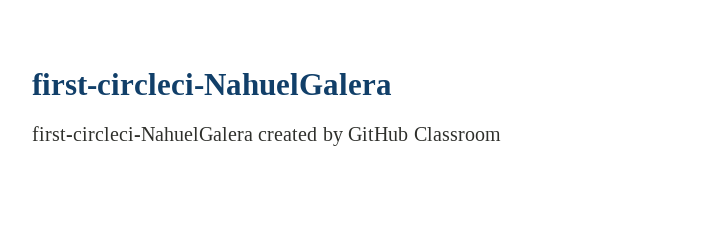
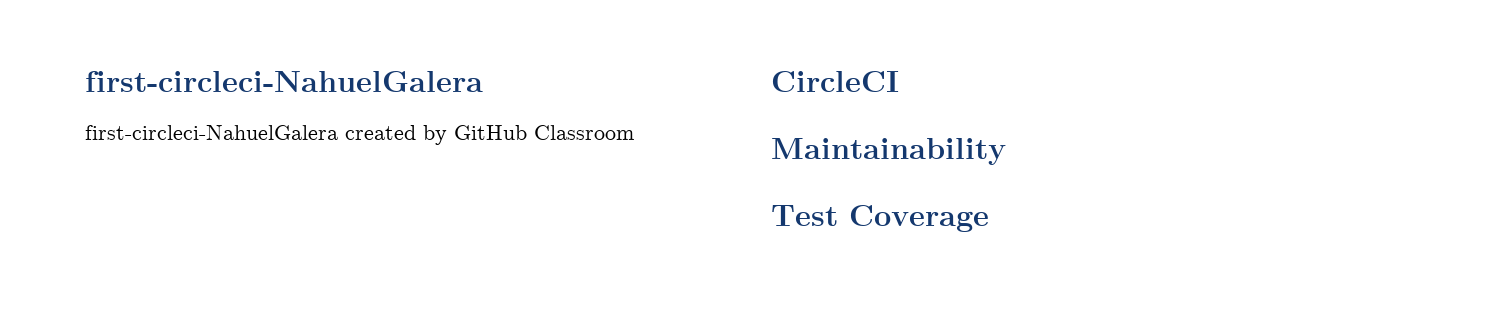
(501, 134) none -> [771,71,899,92] [771,138,1006,165] [771,205,989,232] // CircleCI // Maintainability // Test Coverage

